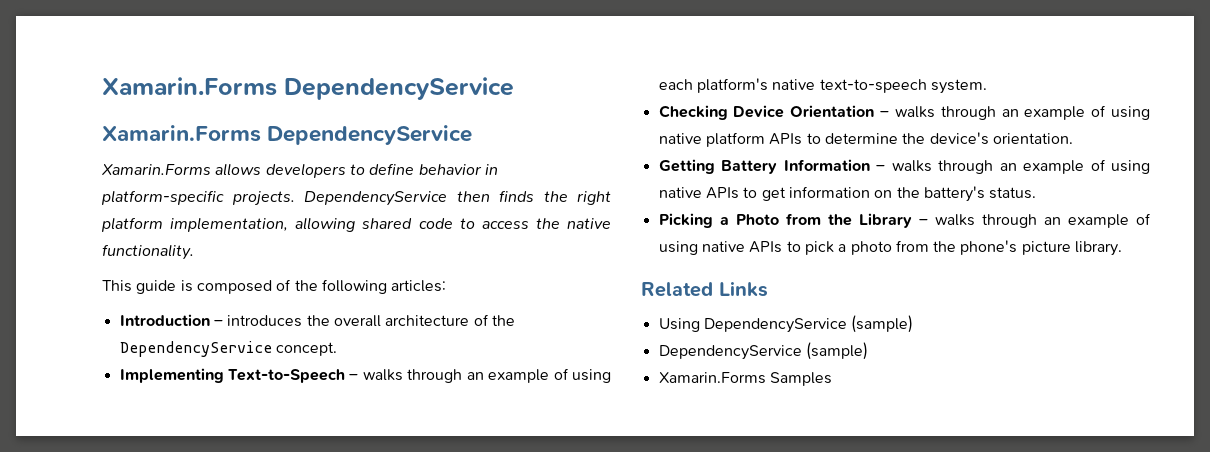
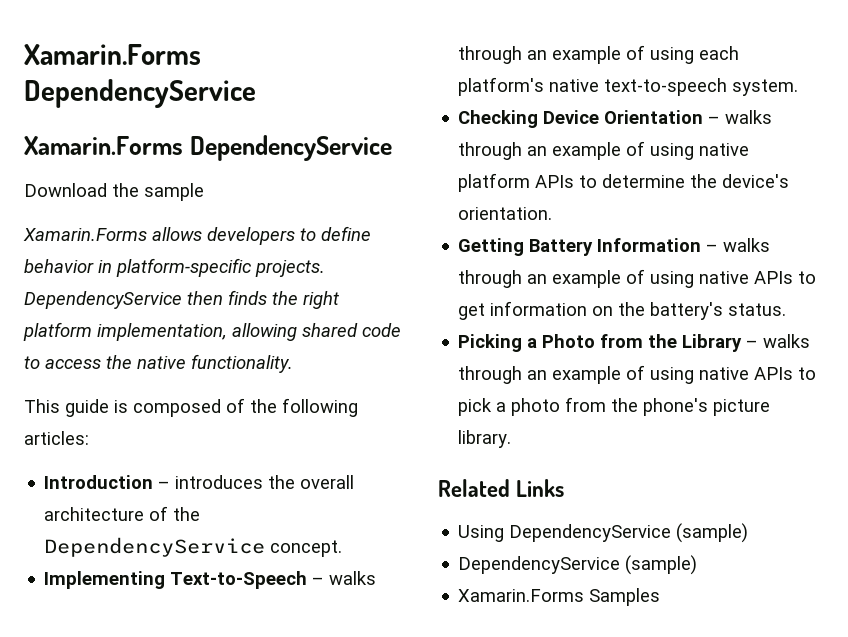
(473, 135) none -> [24,183,204,201] // Download the sample

